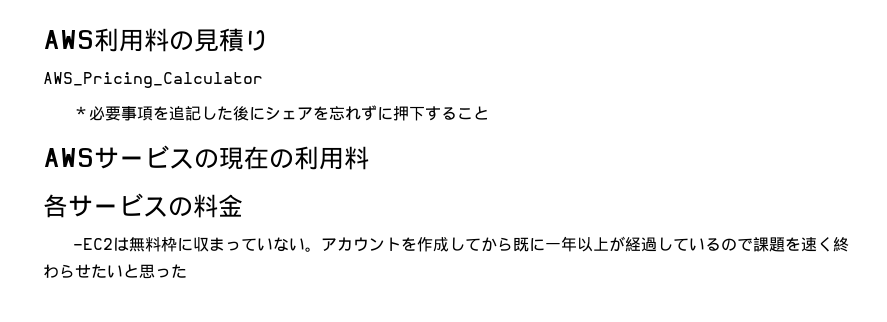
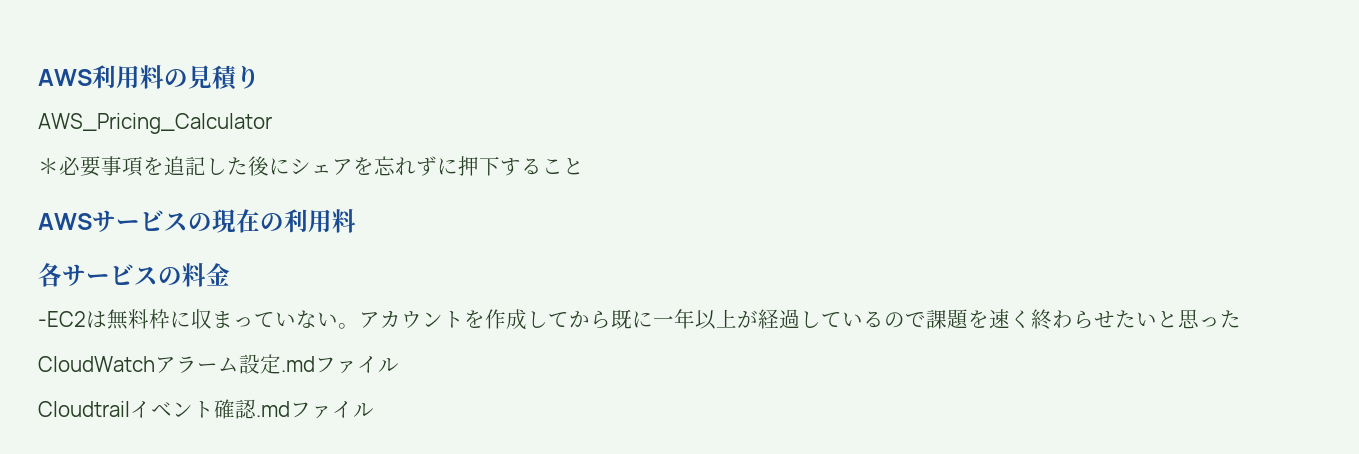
(187, 271) none -> [38,354,399,374] [38,399,374,419] // CloudWatchアラーム設定.mdファイル // Cloudtrailイベント確認.mdファイル

